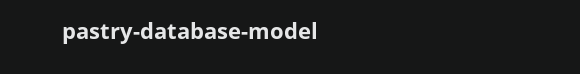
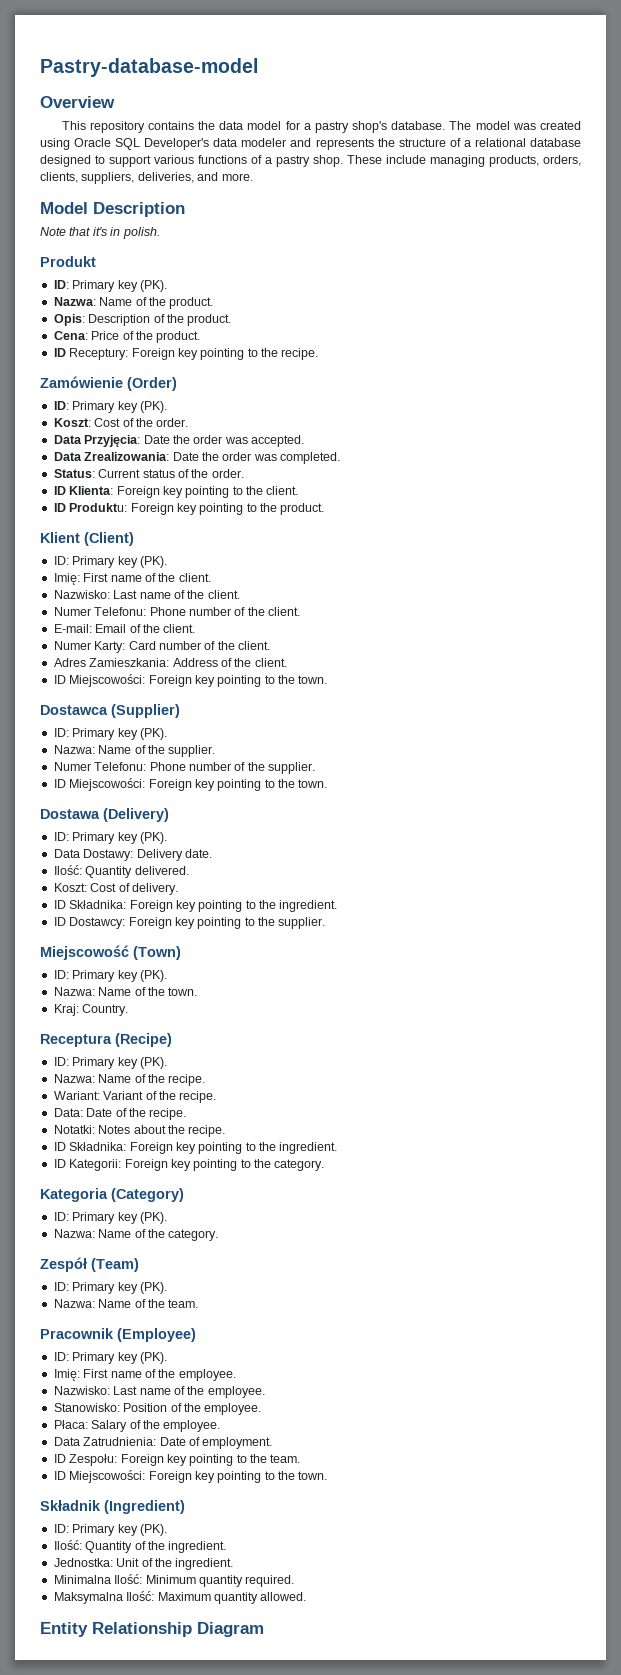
[62,22,318,44] pastry-database-model -> [40,58,258,77] [40,96,115,108] [61,121,581,133] [40,138,582,150] [40,155,581,167] [40,172,253,184] [40,202,185,217] [40,227,160,239] [40,256,96,267] [53,280,167,292] [53,297,214,309] [53,314,232,326] [53,331,201,343] [53,348,319,360] [40,376,177,391] [53,401,167,413] [53,418,189,427] [53,435,304,447] [53,452,340,464] [53,469,244,478] [53,486,299,498] [53,503,325,515] [40,532,134,546] [53,556,167,568] [53,573,211,585] [53,590,240,599] [53,607,300,616] [53,624,196,633] [53,641,270,653] [53,658,287,667] [53,674,328,687] [40,704,180,718] [53,728,167,740] [53,745,216,757] [53,762,315,774] [53,778,328,791] [40,808,169,822] [53,832,167,844] [53,849,212,861] [53,865,189,878] [53,883,178,895] [53,900,338,912] [53,917,326,929] [40,945,181,960] [53,970,167,982] [53,987,198,996] [53,1004,129,1016] [40,1033,172,1047] [53,1057,167,1069] [53,1074,206,1086] [53,1091,217,1103] [53,1108,187,1120] [53,1125,226,1137] [53,1142,338,1154] [53,1159,325,1171] [40,1188,184,1202] [53,1212,167,1224] [53,1229,219,1241] [40,1257,139,1272] [53,1282,167,1294] [53,1299,199,1308] [40,1328,196,1342] [53,1352,167,1364] [53,1369,236,1381] [53,1386,265,1398] [53,1403,262,1415] [53,1420,221,1432] [53,1437,273,1449] [53,1454,301,1466] [53,1470,328,1483] [40,1500,185,1514] [53,1524,167,1536] [53,1540,227,1553] [53,1558,234,1570] [53,1574,295,1587] [53,1591,307,1604] [40,1622,264,1637] Pastry-database-model // Overview // This repository contains the data model for a pastry shop's database. The model was created using Oracle SQL Developer's data modeler and represents the structure of a relational database designed to support various functions of a pastry shop. These include managing products, orders, clients, suppliers, deliveries, and more. // Model Description // Note that it's in polish. // Produkt // ID: Primary key (PK). // Nazwa: Name of the product. // Opis: Description of the product. // Cena: Price of the product. // ID Receptury: Foreign key pointing to the recipe. // Zamówienie (Order) // ID: Primary key (PK). // Koszt: Cost of the order. // Data Przyjęcia: Date the order was accepted. // Data Zrealizowania: Date the order was completed. // Status: Current status of the order. // ID Klienta: Foreign key pointing to the client. // ID Produktu: Foreign key pointing to the product. // Klient (Client) // ID: Primary key (PK). // Imię: First name of the client. // Nazwisko: Last name of the client. // Numer Telefonu: Phone number of the client. // E-mail: Email of the client. // Numer Karty: Card number of the client. // Adres Zamieszkania: Address of the client. // ID Miejscowości: Foreign key pointing to the town. // Dostawca (Supplier) // ID: Primary key (PK). // Nazwa: Name of the supplier. // Numer Telefonu: Phone number of the supplier. // ID Miejscowości: Foreign key pointing to the town. // Dostawa (Delivery) // ID: Primary key (PK). // Data Dostawy: Delivery date. // Ilość: Quantity delivered. // Koszt: Cost of delivery. // ID Składnika: Foreign key pointing to the ingredient. // ID Dostawcy: Foreign key pointing to the supplier. // Miejscowość (Town) // ID: Primary key (PK). // Nazwa: Name of the town. // Kraj: Country. // Receptura (Recipe) // ID: Primary key (PK). // Nazwa: Name of the recipe. // Wariant: Variant of the recipe. // Data: Date of the recipe. // Notatki: Notes about the recipe. // ID Składnika: Foreign key pointing to the ingredient. // ID Kategorii: Foreign key pointing to the category. // Kategoria (Category) // ID: Primary key (PK). // Nazwa: Name of the category. // Zespół (Team) // ID: Primary key (PK). // Nazwa: Name of the team. // Pracownik (Employee) // ID: Primary key (PK). // Imię: First name of the employee. // Nazwisko: Last name of the employee. // Stanowisko: Position of the employee. // Płaca: Salary of the employee. // Data Zatrudnienia: Date of employment. // ID Zespołu: Foreign key pointing to the team. // ID Miejscowości: Foreign key pointing to the town. // Składnik (Ingredient) // ID: Primary key (PK). // Ilość: Quantity of the ingredient. // Jednostka: Unit of the ingredient. // Minimalna Ilość: Minimum quantity required. // Maksymalna Ilość: Maximum quantity allowed. // Entity Relationship Diagram

